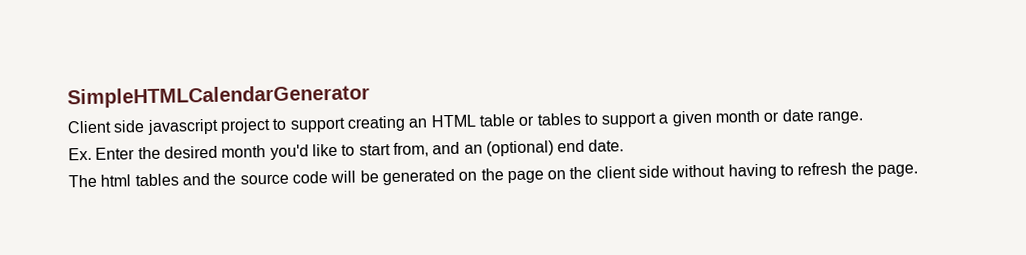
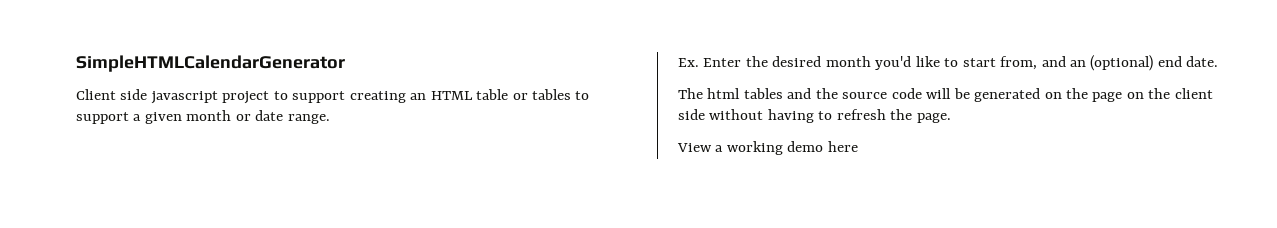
(919, 171) none -> [677,141,858,155] // View a working demo here

